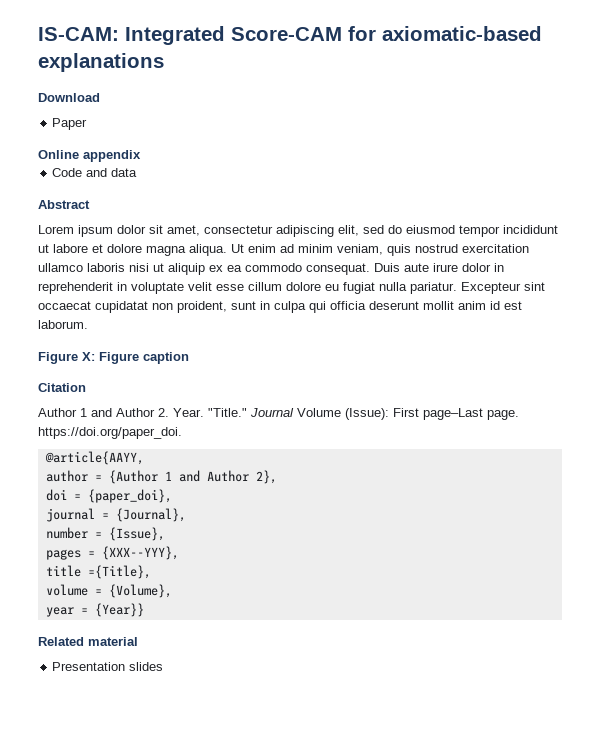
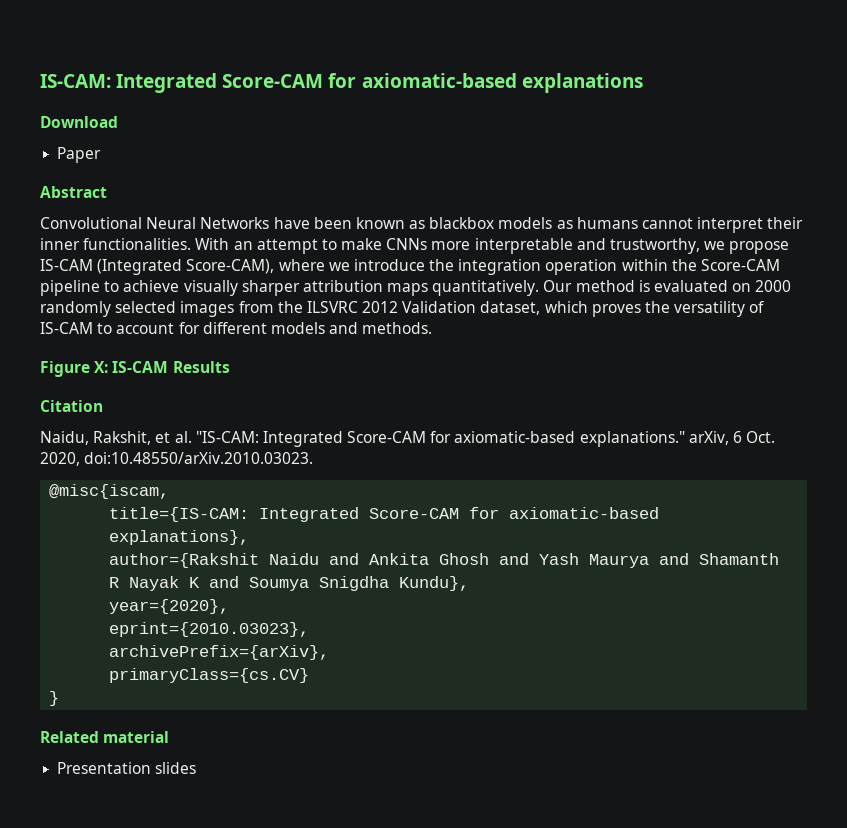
[38,150,141,162] [52,168,138,177] [38,200,90,209] [38,225,558,237] [38,244,529,256] [38,263,504,275] [38,282,545,294] [38,301,522,313] [38,320,88,329] Online appendix // Code and data // Abstract // Lorem ipsum dolor sit amet, consectetur adipiscing elit, sed do eiusmod tempor incididunt ut labore et dolore magna aliqua. Ut enim ad minim veniam, quis nostrud exercitation ullamco laboris nisi ut aliquip ex ea commodo consequat. Duis aute irure dolor in reprehenderit in voluptate velit esse cillum dolore eu fugiat nulla pariatur. Excepteur sint occaecat cupidatat non proident, sunt in culpa qui officia deserunt mollit anim id est laborum. -> [40,186,107,198] [40,217,804,233] [40,238,790,254] [40,259,781,275] [40,280,792,296] [40,301,765,317] [40,322,433,334] Abstract // Convolutional Neural Networks have been known as blackbox models as humans cannot interpret their inner functionalities. With an attempt to make CNNs more interpretable and trustworthy, we propose IS-CAM (Integrated Score-CAM), where we introduce the integration operation within the Score-CAM pipeline to achieve visually sharper attribution maps quantitatively. Our method is evaluated on 2000 randomly selected images from the ILSVRC 2012 Validation dataset, which proves the versatility of IS-CAM to account for different models and methods.
[99,352,189,364] Figure caption -> [112,361,230,373] IS-CAM Results
[38,408,519,420] [38,427,182,439] [44,451,144,465] [45,470,277,484] [45,489,172,503] [45,508,186,522] [45,527,165,541] [45,546,179,560] [45,565,151,579] [45,584,172,598] [45,603,144,617] Author 1 and Author 2. Year. "Title." Journal Volume (Issue): First page–Last page. https://doi.org/paper_doi. // @article{AAYY, // author = {Author 1 and Author 2}, // doi = {paper_doi}, // journal = {Journal}, // number = {Issue}, // pages = {XXX--YYY}, // title ={Title}, // volume = {Volume}, // year = {Year}} -> [40,431,776,447] [40,452,314,466] [49,484,170,499] [109,507,660,522] [109,530,250,545] [109,553,780,568] [109,576,470,591] [109,599,230,614] [109,622,310,637] [109,645,330,660] [109,668,310,683] [49,691,60,706] Naidu, Rakshit, et al. "IS-CAM: Integrated Score-CAM for axiomatic-based explanations." arXiv, 6 Oct. 2020, doi:10.48550/arXiv.2010.03023. // @misc{iscam, // title={IS-CAM: Integrated Score-CAM for axiomatic-based explanations}, // author={Rakshit Naidu and Ankita Ghosh and Yash Maurya and Shamanth R Nayak K and Soumya Snigdha Kundu}, // year={2020}, // eprint={2010.03023}, // archivePrefix={arXiv}, // primaryClass={cs.CV} // }

